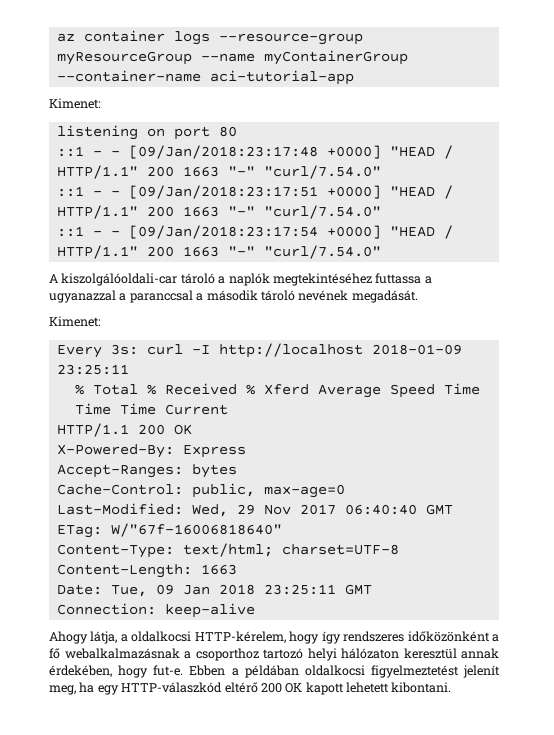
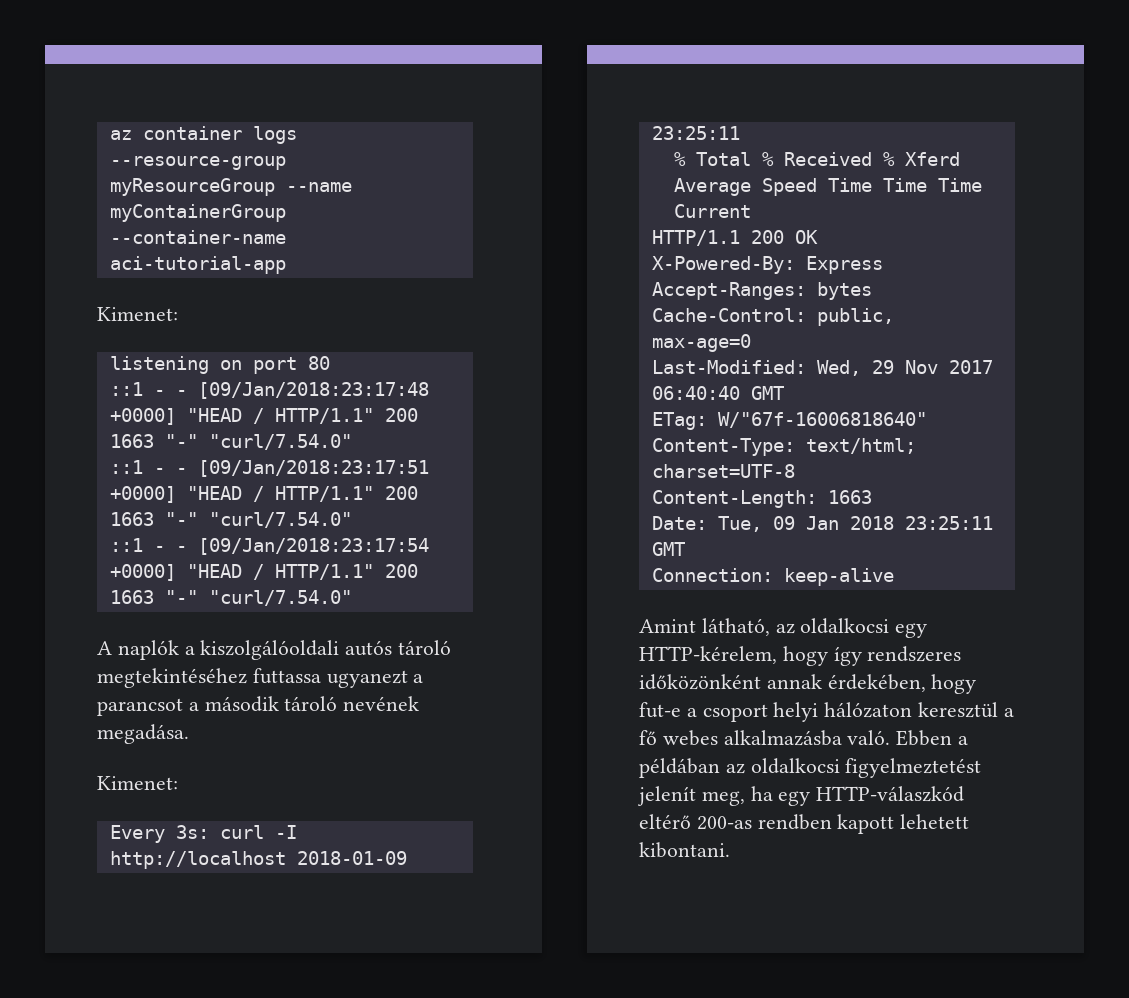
[61,273,432,286] [49,290,193,303] kiszolgálóoldali-car tároló a naplók megtekintéséhez futtassa a ugyanazzal a paranccsal -> [117,640,452,660] [97,668,424,688] [97,698,183,716] naplók a kiszolgálóoldali autós tároló megtekintéséhez futtassa ugyanezt a parancsot
[351,290,418,303] megadását. -> [97,724,189,744] megadása.
[49,631,192,644] Ahogy látja, a oldalkocsi -> [639,618,928,638] Amint látható, az oldalkocsi egy
[492,634,500,642] [49,648,499,661] [49,665,184,678] a fő webalkalmazásnak a csoporthoz tartozó helyi hálózaton keresztül annak érdekében, hogy fut-e. -> [766,674,977,694] [639,702,1014,722] [639,730,891,746] annak érdekében, hogy fut-e a csoport helyi hálózaton keresztül a fő webes alkalmazásba való.
(299, 671) none -> [725,763,745,774] az
[260,683,303,693] 200 OK -> [696,814,832,830] 200-as rendben

